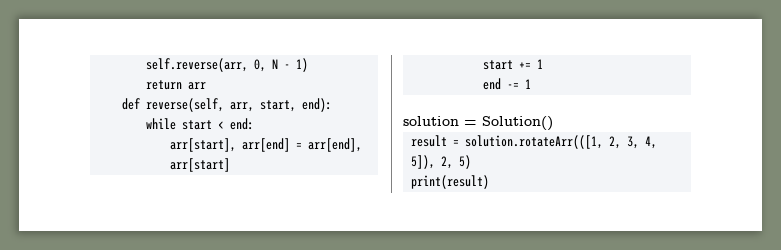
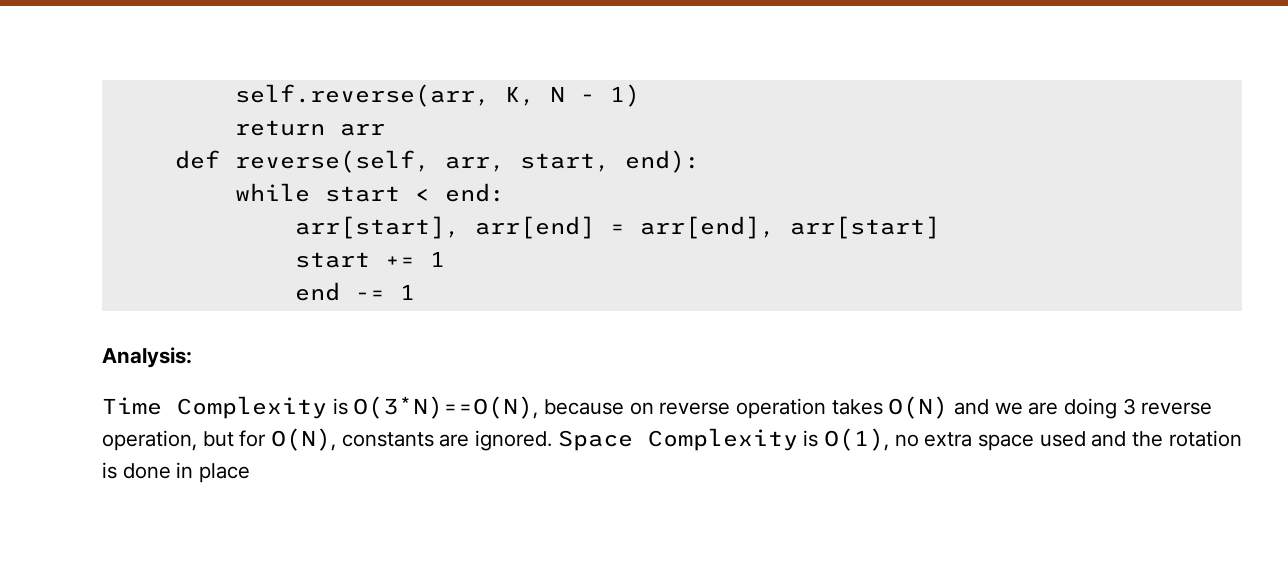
[254,59,267,72] 0, -> [504,86,535,106] K,
[403,116,553,131] [411,135,658,149] [411,155,472,169] [411,175,490,189] solution = Solution() // result = solution.rotateArr(([1, 2, 3, 4, 5]), 2, 5) // print(result) -> [102,347,192,368] [102,396,1213,419] [102,428,1242,451] [102,462,251,483] Analysis: // Time Complexity is O(3*N)==O(N), because on reverse operation takes O(N) and we are doing 3 reverse operation, but for O(N), constants are ignored. Space Complexity is O(1), no extra space used and the rotation is done in place

